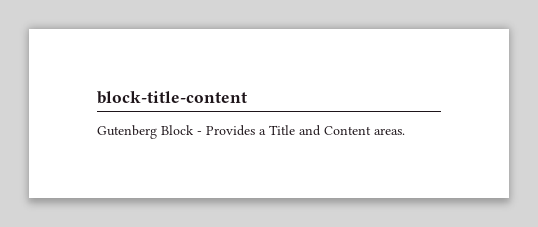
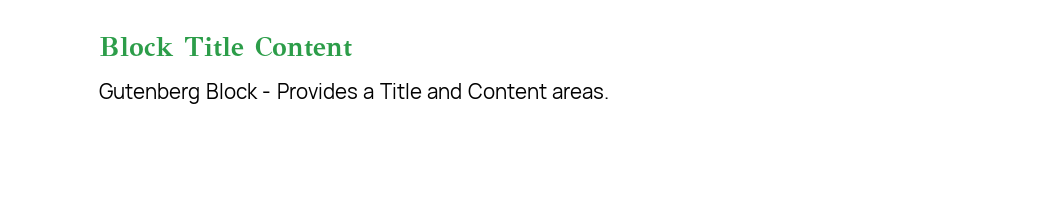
[97,91,247,104] block-title-content -> [99,36,352,57] Block Title Content

